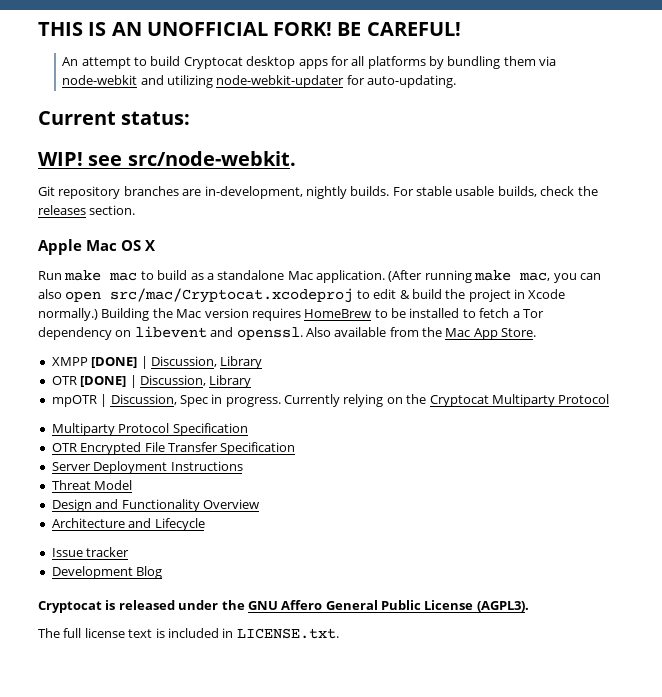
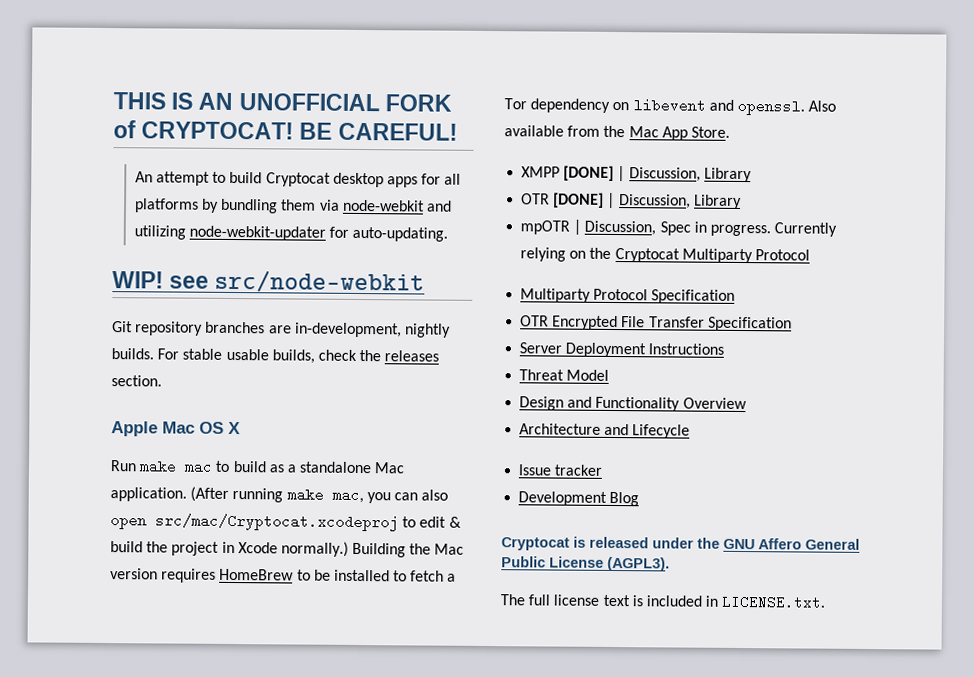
[273,22,333,36] FORK! -> [384,94,452,112] [113,120,295,140] FORK of CRYPTOCAT!
[38,111,191,125] // Current status: -> (449, 234) none
[127,151,296,166] src/node-webkit. -> [214,269,426,294] src/node-webkit

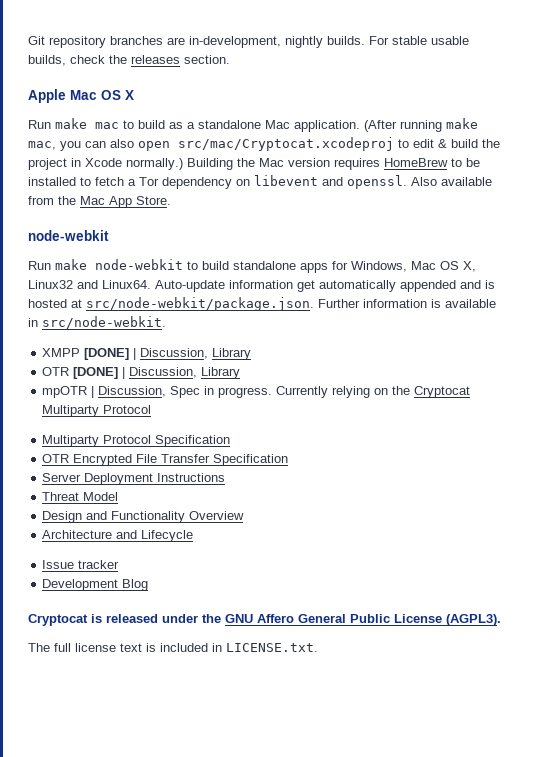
[113,92,452,112] [113,120,458,141] [134,171,462,188] [133,198,452,214] [133,225,449,242] [112,269,426,294] THIS IS AN UNOFFICIAL FORK of CRYPTOCAT! BE CAREFUL! // An attempt to build Cryptocat desktop apps for all platforms by bundling them via node-webkit and utilizing node-webkit-updater for auto-updating. // WIP! see src/node-webkit // -> (28, 40) none
(730, 132) none -> [28,230,109,241] [28,259,476,273] [28,280,495,292] [28,297,496,311] [28,316,166,329] // node-webkit // Run make node-webkit to build standalone apps for Windows, Mac OS X, Linux32 and Linux64. Auto-update information get automatically appended and is hosted at src/node-webkit/package.json. Further information is available in src/node-webkit.

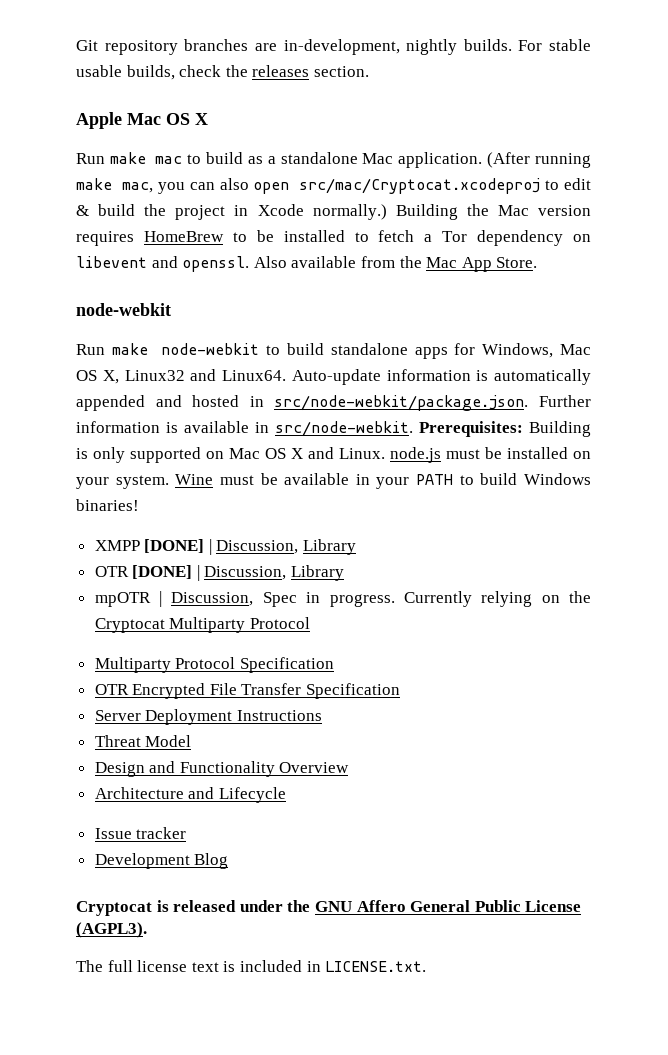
[297,280,315,292] get -> [476,370,489,381] is
[485,280,495,289] [28,299,82,308] is hosted at -> [192,395,264,407] hosted in
(166, 322) none -> [419,421,591,437] [76,447,591,463] [76,473,591,489] [76,499,139,511] Prerequisites: Building is only supported on Mac OS X and Linux. node.js must be installed on your system. Wine must be available in your PATH to build Windows binaries!

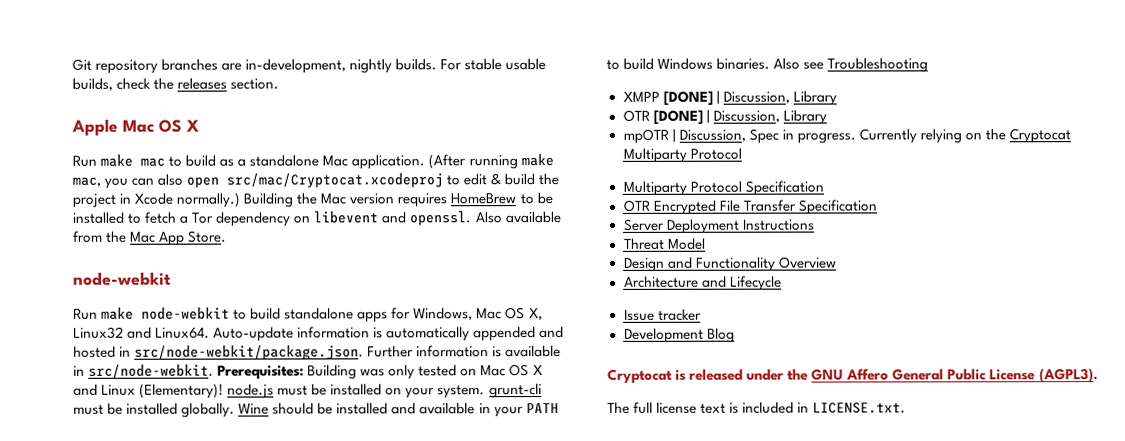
[76,447,201,463] is only supported -> [360,364,458,380] was only tested
[339,448,385,459] Linux. -> [101,383,225,399] Linux (Elementary)!
[175,473,278,485] Wine must be -> [488,383,542,399] [73,402,417,418] grunt-cli must be installed globally. Wine should be installed and
[76,499,139,511] binaries! -> [716,57,929,73] binaries. Also see Troubleshooting

